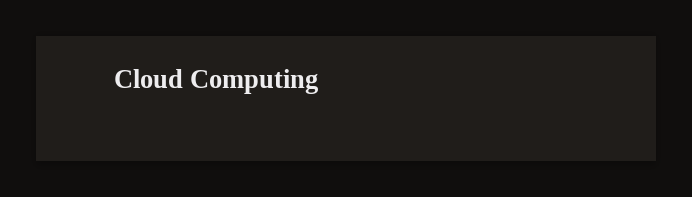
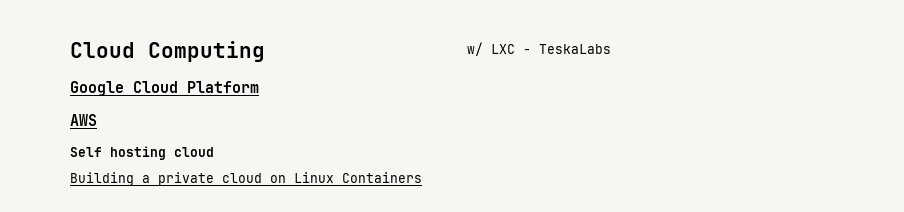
(319, 81) none -> [70,81,259,96] [70,114,97,126] [70,146,214,160] [70,172,422,186] [467,42,611,56] // Google Cloud Platform // AWS // Self hosting cloud // Building a private cloud on Linux Containers w/ LXC - TeskaLabs

